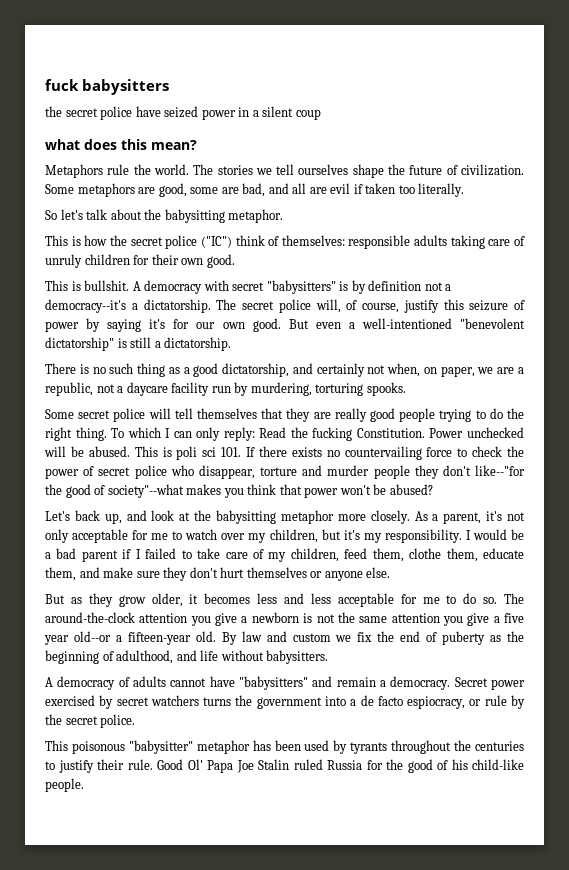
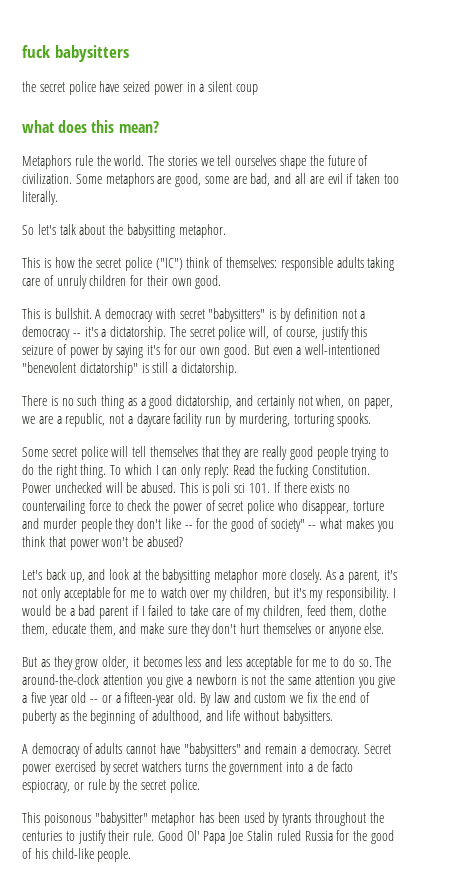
[45,299,126,313] democracy--it's -> [22,326,98,340] democracy -- it's
[475,465,526,476] [45,484,184,498] like--"for the good of society"--what -> [164,518,343,532] like -- for the good of society" -- what
[73,631,111,642] old--or -> [71,692,112,703] old -- or

